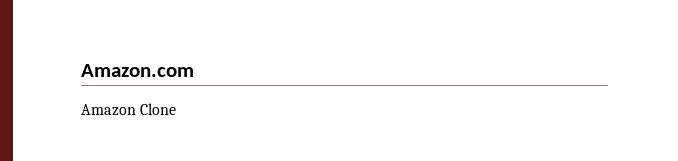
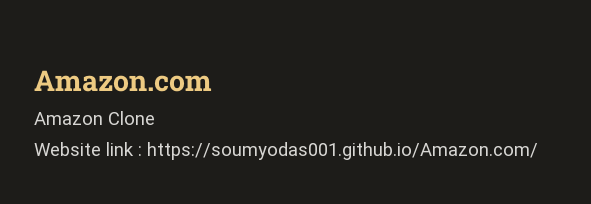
(177, 109) none -> [34,142,538,160] // Website link : https://soumyodas001.github.io/Amazon.com/

